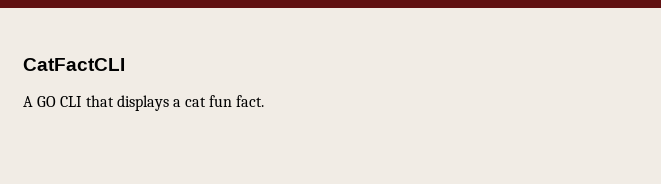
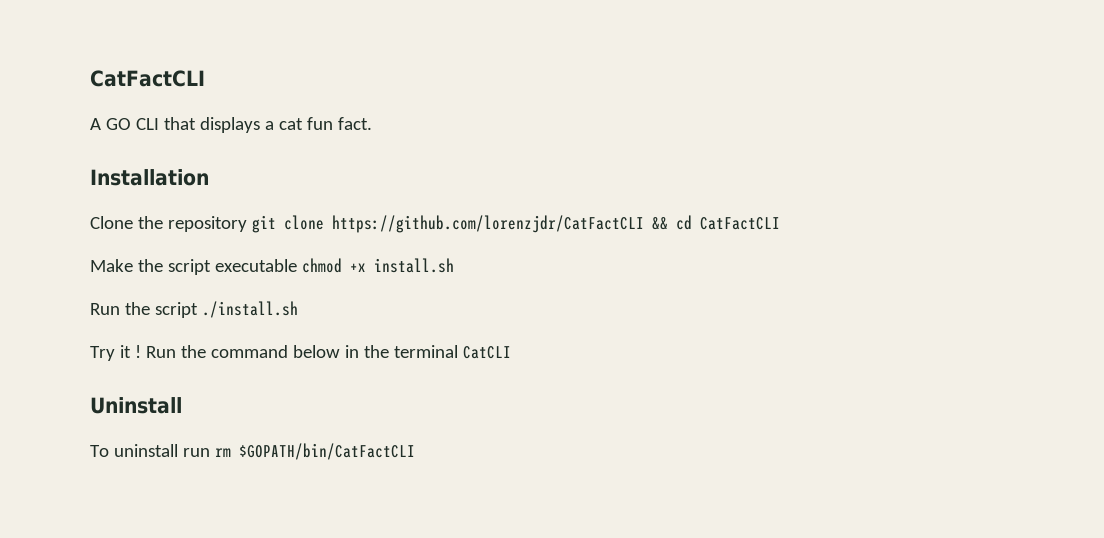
(265, 101) none -> [90,169,209,186] [90,215,780,233] [90,258,454,275] [90,301,298,318] [90,345,511,361] [90,397,182,414] [90,443,415,460] // Installation // Clone the repository git clone https://github.com/lorenzjdr/CatFactCLI && cd CatFactCLI // Make the script executable chmod +x install.sh // Run the script ./install.sh // Try it ! Run the command below in the terminal CatCLI // Uninstall // To uninstall run rm $GOPATH/bin/CatFactCLI

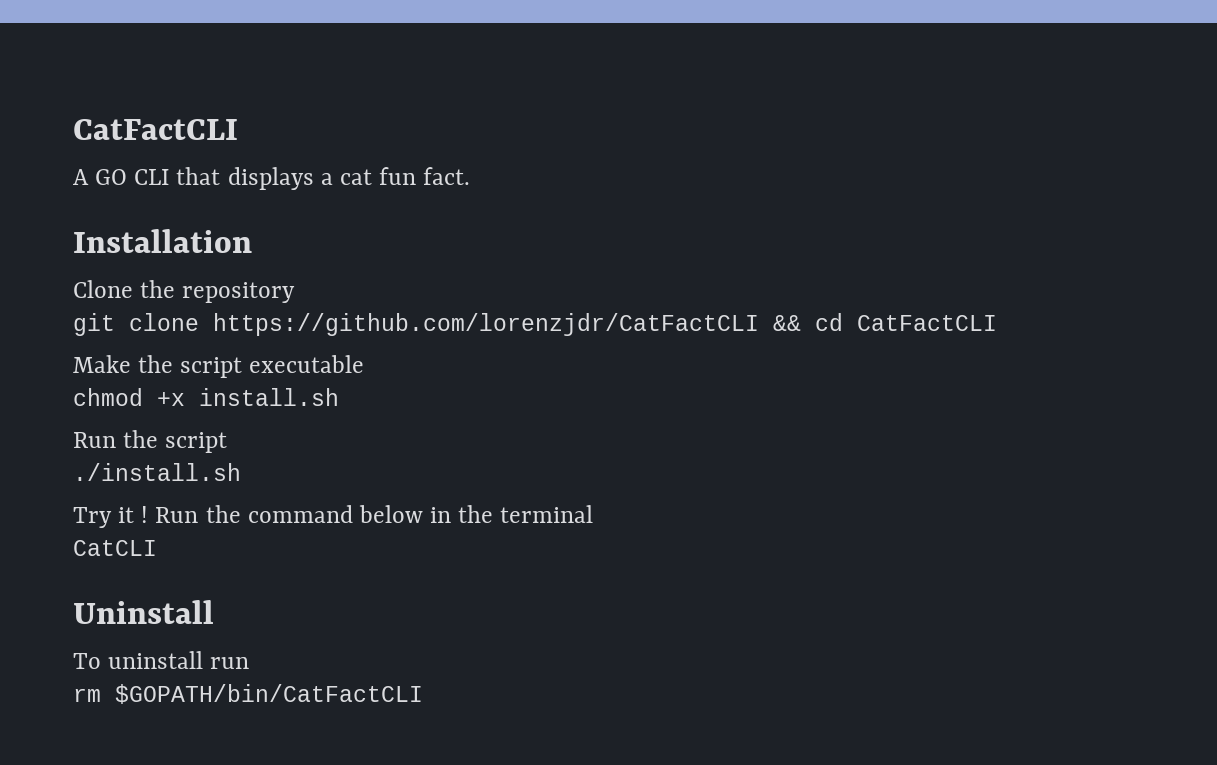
(247, 224) none -> (296, 292) //
(297, 265) none -> (365, 364) //
(198, 310) none -> (228, 442) //
(458, 351) none -> (594, 514) //
(210, 452) none -> (250, 663) //

